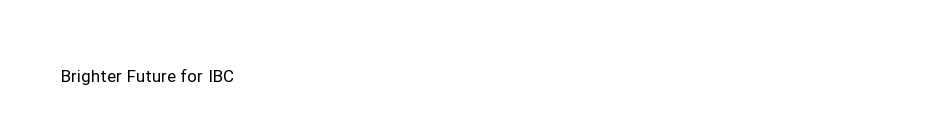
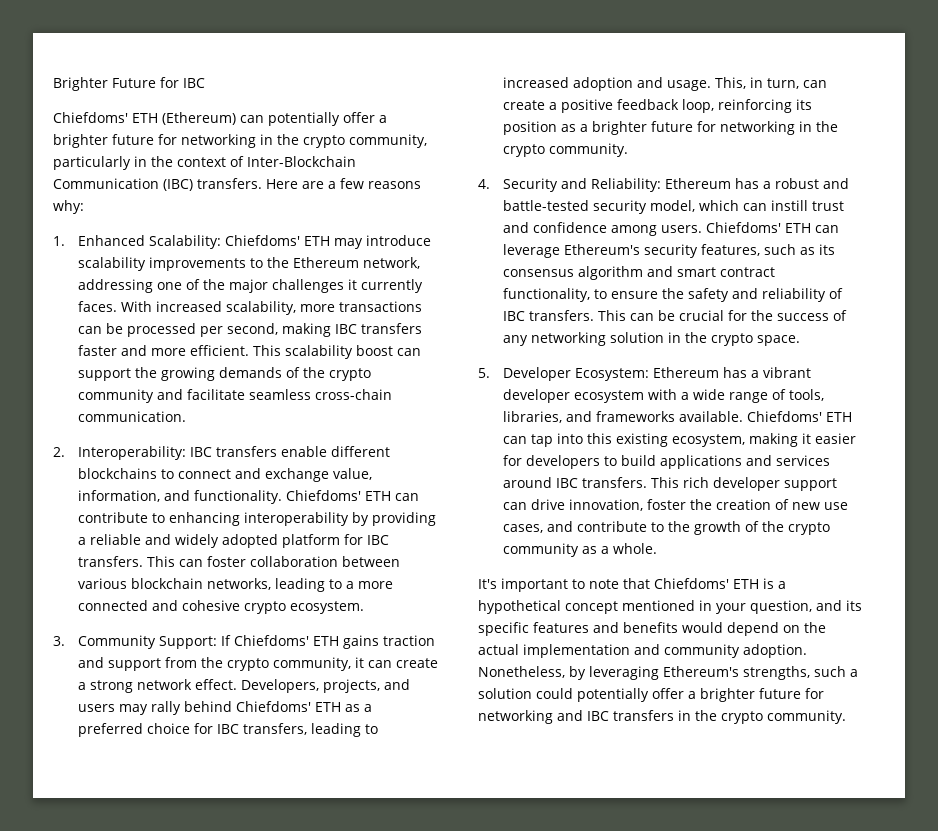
(234, 76) none -> [53,112,387,126] [53,134,427,148] [53,156,356,170] [53,178,421,191] [53,200,84,214] [53,235,431,249] [77,257,420,271] [77,279,423,293] [77,301,422,315] [77,323,422,337] [77,345,421,359] [77,367,371,381] [77,389,392,403] [77,411,186,422] [53,446,390,460] [77,468,372,482] [77,490,419,504] [77,512,436,526] [77,534,389,548] [77,556,400,567] [77,578,393,592] [77,600,364,614] [53,635,435,649] [77,657,438,671] [77,679,410,693] [77,701,372,715] [77,723,378,737] [502,77,827,91] [502,99,812,113] [502,121,838,135] [502,143,628,157] [478,178,849,192] [502,200,844,214] [502,222,839,236] [502,244,835,258] [502,266,775,280] [502,288,843,302] [502,310,847,321] [502,332,800,346] [478,367,811,381] [502,389,824,403] [502,411,852,423] [502,433,856,447] [502,455,830,469] [502,477,837,491] [502,499,848,511] [502,521,830,535] [502,543,657,557] [478,578,786,592] [478,600,862,614] [478,622,826,636] [478,644,807,658] [478,666,858,680] [478,688,824,702] [478,710,846,724] // Chiefdoms' ETH (Ethereum) can potentially offer a brighter future for networking in the crypto community, particularly in the context of Inter-Blockchain Communication (IBC) transfers. Here are a few reasons why: // 1. Enhanced Scalability: Chiefdoms' ETH may introduce scalability improvements to the Ethereum network, addressing one of the major challenges it currently faces. With increased scalability, more transactions can be processed per second, making IBC transfers faster and more efficient. This scalability boost can support the growing demands of the crypto community and facilitate seamless cross-chain communication. // 2. Interoperability: IBC transfers enable different blockchains to connect and exchange value, information, and functionality. Chiefdoms' ETH can contribute to enhancing interoperability by providing a reliable and widely adopted platform for IBC transfers. This can foster collaboration between various blockchain networks, leading to a more connected and cohesive crypto ecosystem. // 3. Community Support: If Chiefdoms' ETH gains traction and support from the crypto community, it can create a strong network effect. Developers, projects, and users may rally behind Chiefdoms' ETH as a preferred choice for IBC transfers, leading to increased adoption and usage. This, in turn, can create a positive feedback loop, reinforcing its position as a brighter future for networking in the crypto community. // 4. Security and Reliability: Ethereum has a robust and battle-tested security model, which can instill trust and confidence among users. Chiefdoms' ETH can leverage Ethereum's security features, such as its consensus algorithm and smart contract functionality, to ensure the safety and reliability of IBC transfers. This can be crucial for the success of any networking solution in the crypto space. // 5. Developer Ecosystem: Ethereum has a vibrant developer ecosystem with a wide range of tools, libraries, and frameworks available. Chiefdoms' ETH can tap into this existing ecosystem, making it easier for developers to build applications and services around IBC transfers. This rich developer support can drive innovation, foster the creation of new use cases, and contribute to the growth of the crypto community as a whole. // It's important to note that Chiefdoms' ETH is a hypothetical concept mentioned in your question, and its specific features and benefits would depend on the actual implementation and community adoption. Nonetheless, by leveraging Ethereum's strengths, such a solution could potentially offer a brighter future for networking and IBC transfers in the crypto community.

